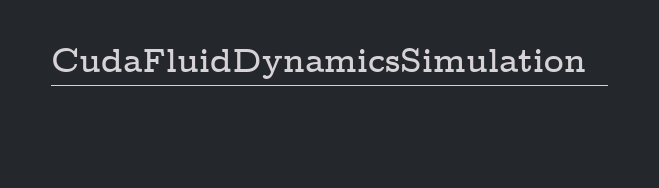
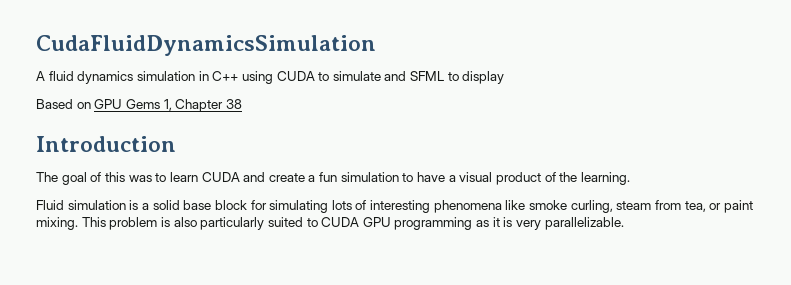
(586, 63) none -> [36,71,505,84] [36,99,242,112] [36,136,176,152] [36,172,630,185] [36,200,753,213] [36,217,624,230] // A fluid dynamics simulation in C++ using CUDA to simulate and SFML to display // Based on GPU Gems 1, Chapter 38 // Introduction // The goal of this was to learn CUDA and create a fun simulation to have a visual product of the learning. // Fluid simulation is a solid base block for simulating lots of interesting phenomena like smoke curling, steam from tea, or paint mixing. This problem is also particularly suited to CUDA GPU programming as it is very parallelizable.

